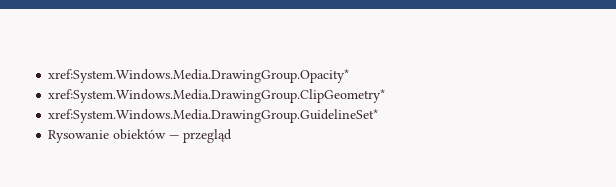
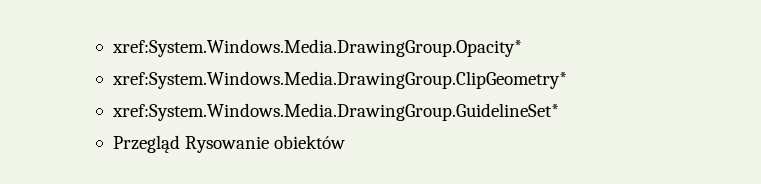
(379, 116) none -> [112,135,180,153] Przegląd
[169,129,233,143] — przegląd -> (346, 142) none

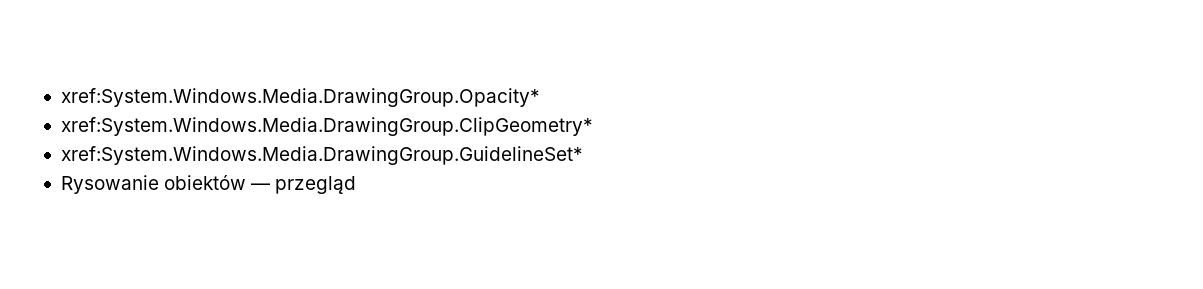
[112,135,180,153] Przegląd -> (583, 155) none
(346, 142) none -> [251,176,357,194] — przegląd

